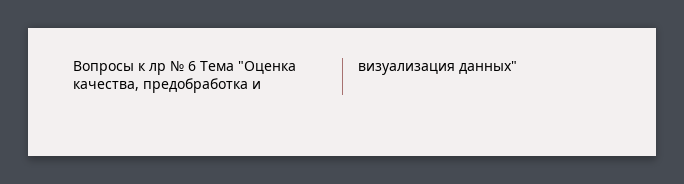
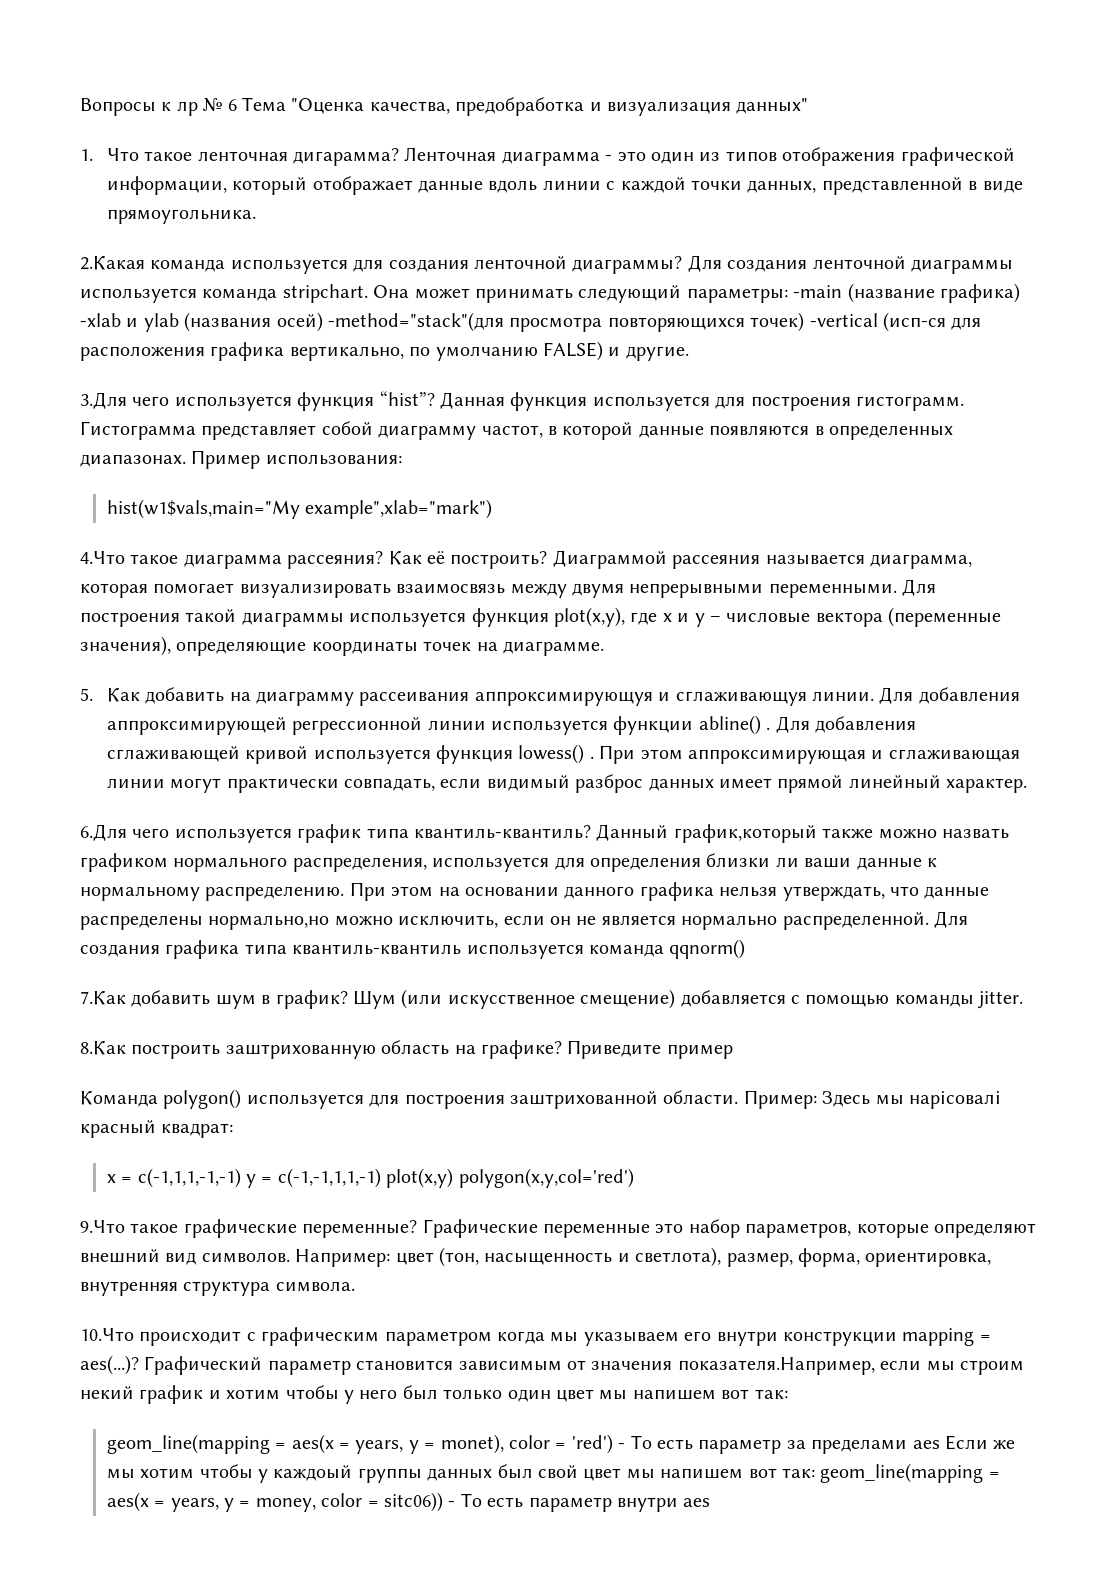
(517, 67) none -> [80,147,1015,166] [106,176,1023,195] [106,209,256,224] [80,255,1013,274] [80,283,1020,303] [80,312,982,332] [80,341,689,361] [80,391,964,411] [80,421,953,440] [80,450,402,469] [106,499,493,519] [80,550,972,569] [80,579,937,598] [80,607,1002,627] [80,636,604,656] [80,687,1020,706] [106,715,916,735] [106,744,1020,764] [106,774,1028,793] [80,824,1009,843] [80,853,937,872] [80,882,990,901] [80,911,968,930] [80,939,746,959] [80,989,1024,1009] [80,1040,733,1059] [80,1089,1001,1109] [80,1120,234,1138] [106,1168,634,1188] [80,1219,1036,1238] [80,1247,992,1267] [80,1281,355,1296] [80,1327,991,1346] [80,1355,1024,1375] [80,1385,788,1404] [106,1434,1016,1454] [106,1463,1000,1483] [106,1492,711,1512] // 1. Что такое ленточная дигарамма? Ленточная диаграмма - это один из типов отображения графической информации, который отображает данные вдоль линии с каждой точки данных, представленной в виде прямоугольника. // 2.Какая команда используется для создания ленточной диаграммы? Для создания ленточной диаграммы используется команда stripchart. Она может принимать следующий параметры: -main (название графика) -xlab и уlab (названия осей) -method="stack"(для просмотра повторяющихся точек) -vertical (исп-ся для расположения графика вертикально, по умолчанию FALSE) и другие. // 3.Для чего используется функция “hist”? Данная функция используется для построения гистограмм. Гистограмма представляет собой диаграмму частот, в которой данные появляются в определенных диапазонах. Пример использования: // hist(w1$vals,main="My example",xlab="mark") // 4.Что такое диаграмма рассеяния? Как её построить? Диаграммой рассеяния называется диаграмма, которая помогает визуализировать взаимосвязь между двумя непрерывными переменными. Для построения такой диаграммы используется функция plot(x,y), где x и y – числовые вектора (переменные значения), определяющие координаты точек на диаграмме. // 5. Как добавить на диаграмму рассеивания аппроксимирующуя и сглаживающуя линии. Для добавления аппроксимирующей регрессионной линии используется функции abline() . Для добавления сглаживающей кривой используется функция lowess() . При этом аппроксимирующая и сглаживающая линии могут практически совпадать, если видимый разброс данных имеет прямой линейный характер. // 6.Для чего используется график типа квантиль-квантиль? Данный график,который также можно назвать графиком нормального распределения, используется для определения близки ли ваши данные к нормальному распределению. При этом на основании данного графика нельзя утверждать, что данные распределены нормально,но можно исключить, если он не является нормально распределенной. Для создания графика типа квантиль-квантиль используется команда qqnorm() // 7.Как добавить шум в график? Шум (или искусственное смещение) добавляется с помощью команды jitter. // 8.Как построить заштрихованную область на графике? Приведите пример // Команда polygon() используется для построения заштрихованной области. Пример: Здесь мы нарісовалі красный квадрат: // x = c(-1,1,1,-1,-1) y = c(-1,-1,1,1,-1) plot(x,y) polygon(x,y,col='red') // 9.Что такое графические переменные? Графические переменные это набор параметров, которые определяют внешний вид символов. Например: цвет (тон, насыщенность и светлота), размер, форма, ориентировка, внутренняя структура символа. // 10.Что происходит с графическим параметром когда мы указываем его внутри конструкции mapping = aes(...)? Графический параметр становится зависимым от значения показателя.Например, если мы строим некий график и хотим чтобы у него был только один цвет мы напишем вот так: // geom_line(mapping = aes(x = years, y = monet), color = 'red') - То есть параметр за пределами aes Если же мы хотим чтобы у каждоый группы данных был свой цвет мы напишем вот так: geom_line(mapping = aes(x = years, y = money, color = sitc06)) - То есть параметр внутри aes

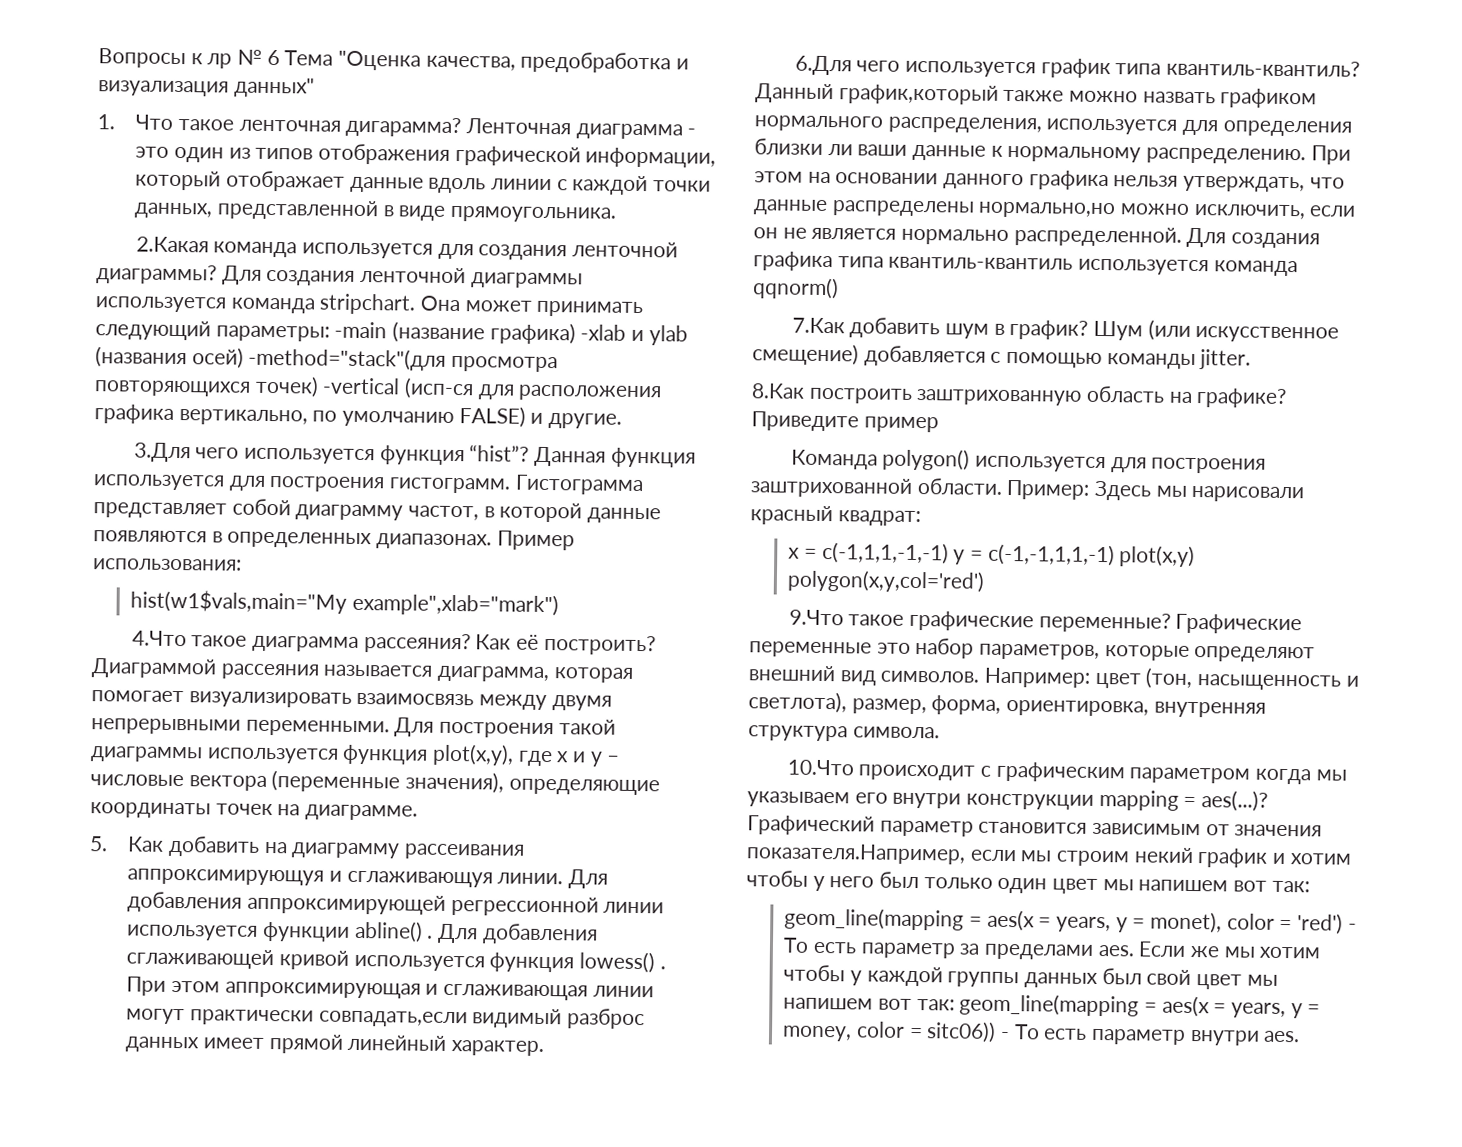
[343,778,482,791] совпадать, если -> [318,1010,468,1028] совпадать,если
[908,1091,1001,1109] нарісовалі -> [1191,485,1305,503] нарисовали
[912,1440,940,1449] aes -> [1097,944,1134,957] aes.
[273,1465,353,1481] каждоый -> [866,966,943,987] каждой
[683,1498,711,1507] aes -> [1263,1030,1301,1043] aes.

